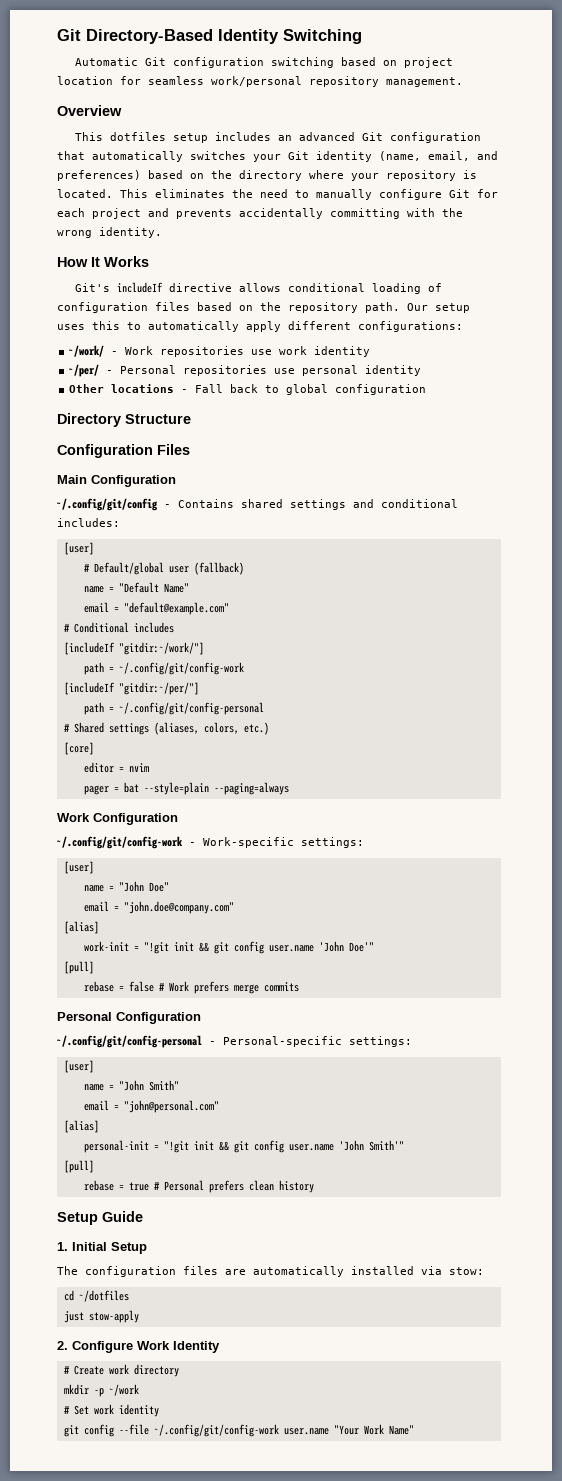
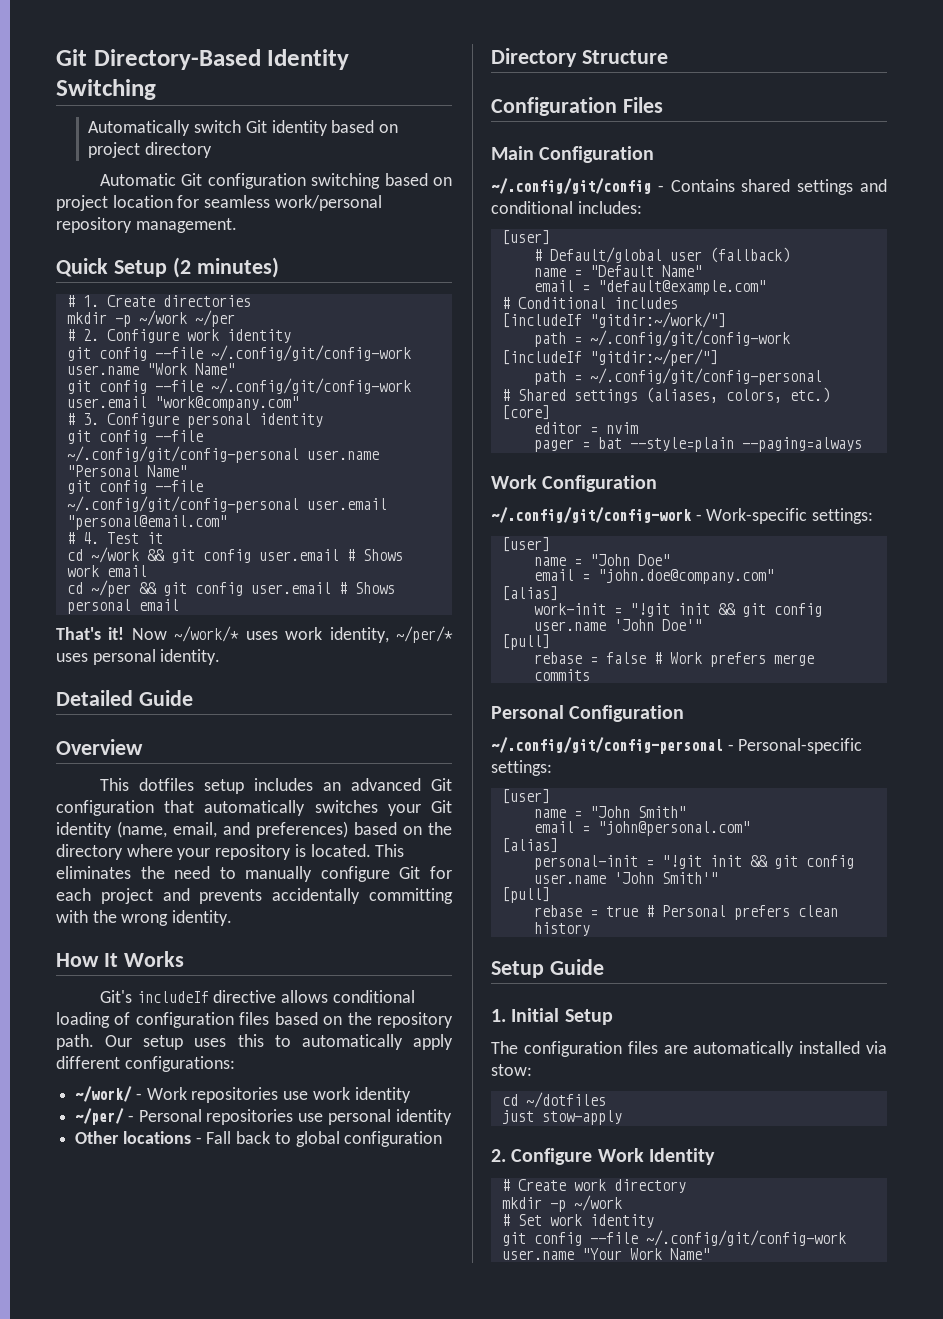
(362, 36) none -> [88,120,398,136] [88,142,213,158] // Automatically switch Git identity based on project directory
(463, 82) none -> [56,257,279,278] [66,295,251,307] [66,310,235,327] [66,329,291,343] [66,345,411,361] [66,363,235,375] [66,378,411,394] [66,396,299,411] [66,413,323,428] [66,430,203,444] [66,446,379,463] [66,465,187,477] [66,480,203,494] [66,496,387,513] [66,515,227,530] [66,532,163,544] [66,547,403,563] [66,565,147,577] [66,580,395,597] [66,599,179,614] [56,626,454,643] [56,649,221,665] [56,690,193,706] // Quick Setup (2 minutes) // # 1. Create directories // mkdir -p ~/work ~/per // # 2. Configure work identity // git config --file ~/.config/git/config-work user.name "Work Name" // git config --file ~/.config/git/config-work user.email "work@company.com" // # 3. Configure personal identity // git config --file ~/.config/git/config-personal user.name "Personal Name" // git config --file ~/.config/git/config-personal user.email "personal@email.com" // # 4. Test it // cd ~/work && git config user.email # Shows work email // cd ~/per && git config user.email # Shows personal email // That's it! Now ~/work/* uses work identity, ~/per/* uses personal identity. // Detailed Guide

